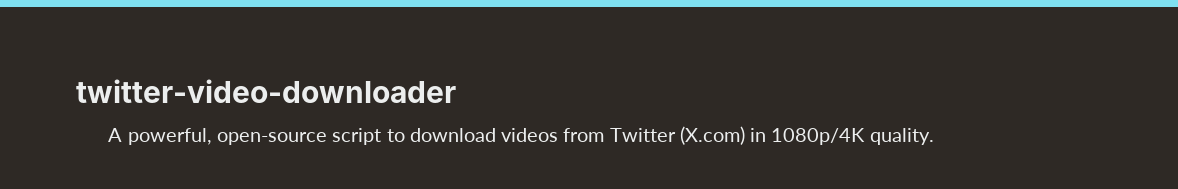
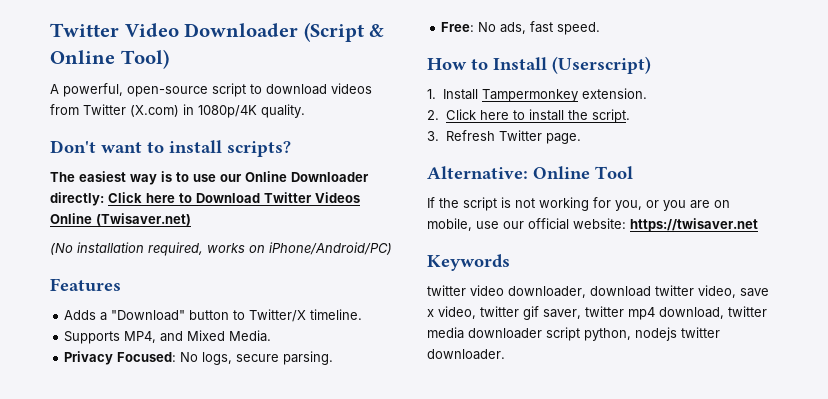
[76,79,456,103] twitter-video-downloader -> [50,22,385,42] [50,49,169,69] Twitter Video Downloader (Script & Online Tool)
(934, 136) none -> [50,140,291,157] [50,171,369,185] [50,192,360,206] [50,213,191,226] [50,242,392,256] [50,278,121,292] [64,309,363,322] [64,330,272,344] [64,351,334,365] [441,21,601,35] [427,56,651,74] [427,88,648,102] [427,109,630,123] [427,130,581,144] [427,166,633,179] [427,197,730,211] [427,218,758,232] [427,254,510,271] [427,285,769,298] [427,306,767,320] [427,327,720,341] [427,349,505,360] // Don't want to install scripts? // The easiest way is to use our Online Downloader directly: Click here to Download Twitter Videos Online (Twisaver.net) // (No installation required, works on iPhone/Android/PC) // Features // Adds a "Download" button to Twitter/X timeline. // Supports MP4, and Mixed Media. // Privacy Focused: No logs, secure parsing. // Free: No ads, fast speed. // How to Install (Userscript) // 1. Install Tampermonkey extension. // 2. Click here to install the script. // 3. Refresh Twitter page. // Alternative: Online Tool // If the script is not working for you, or you are on mobile, use our official website: https://twisaver.net // Keywords // twitter video downloader, download twitter video, save x video, twitter gif saver, twitter mp4 download, twitter media downloader script python, nodejs twitter downloader.

